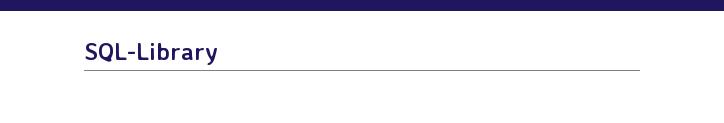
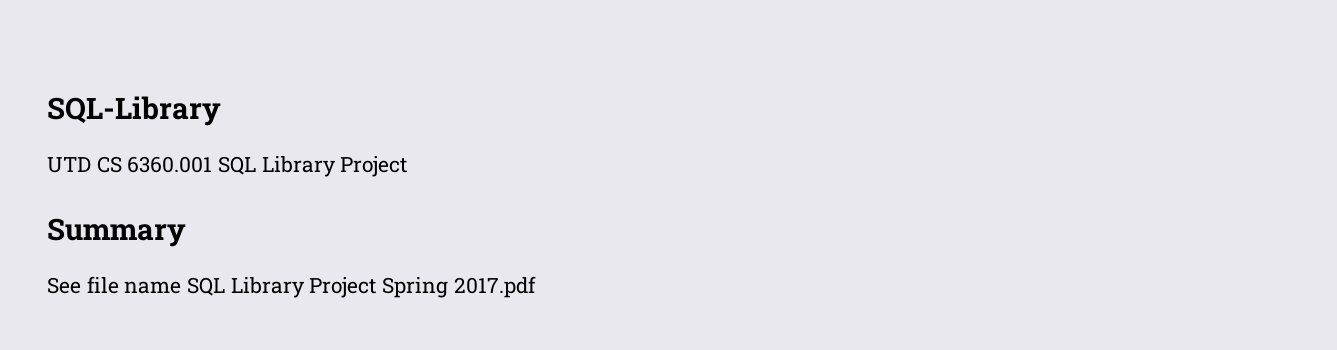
(218, 54) none -> [47,156,408,177] [47,218,186,247] [47,276,536,298] // UTD CS 6360.001 SQL Library Project // Summary // See file name SQL Library Project Spring 2017.pdf

